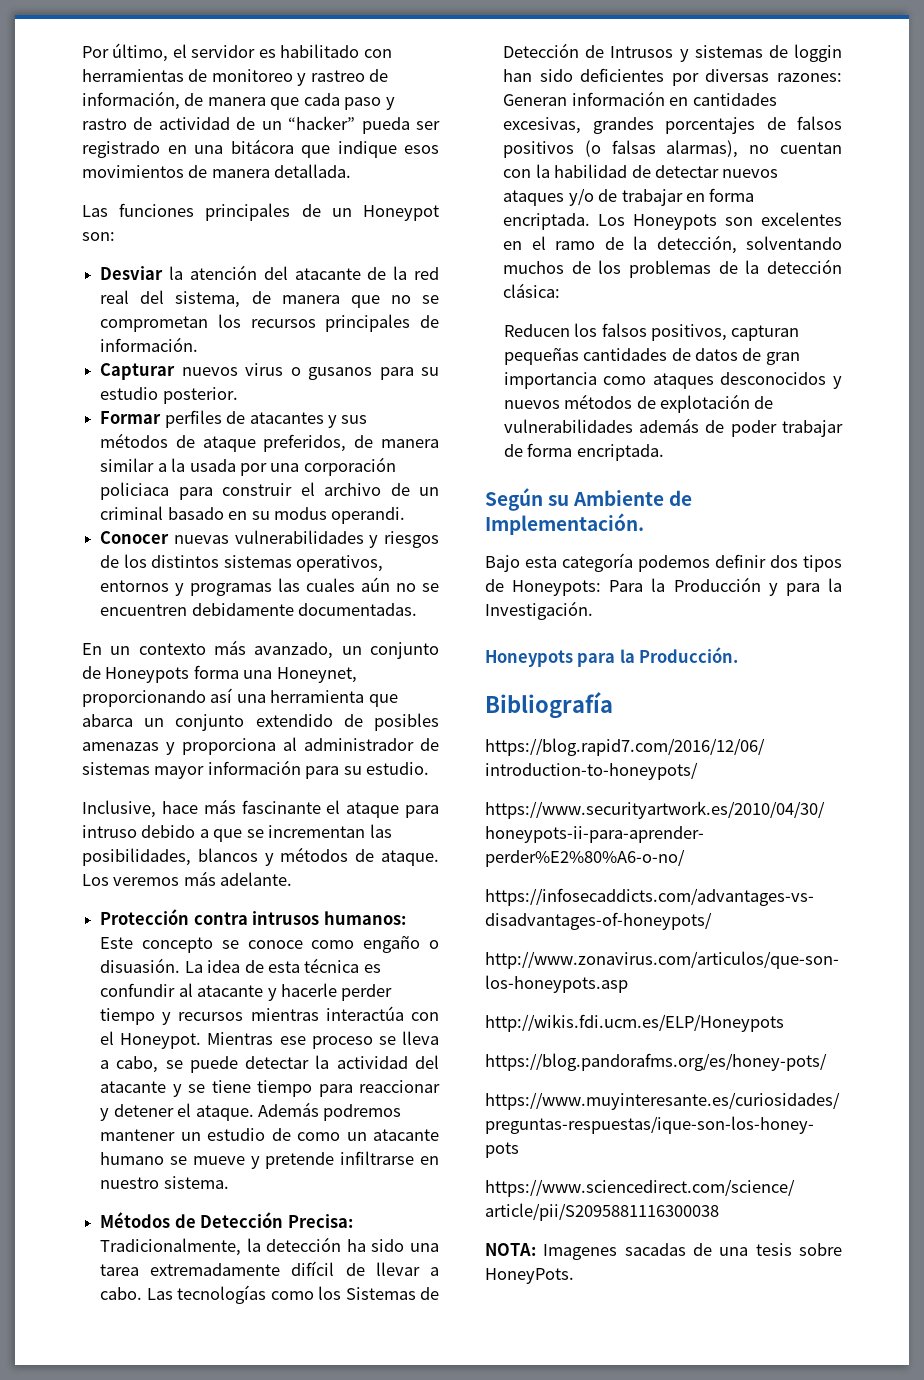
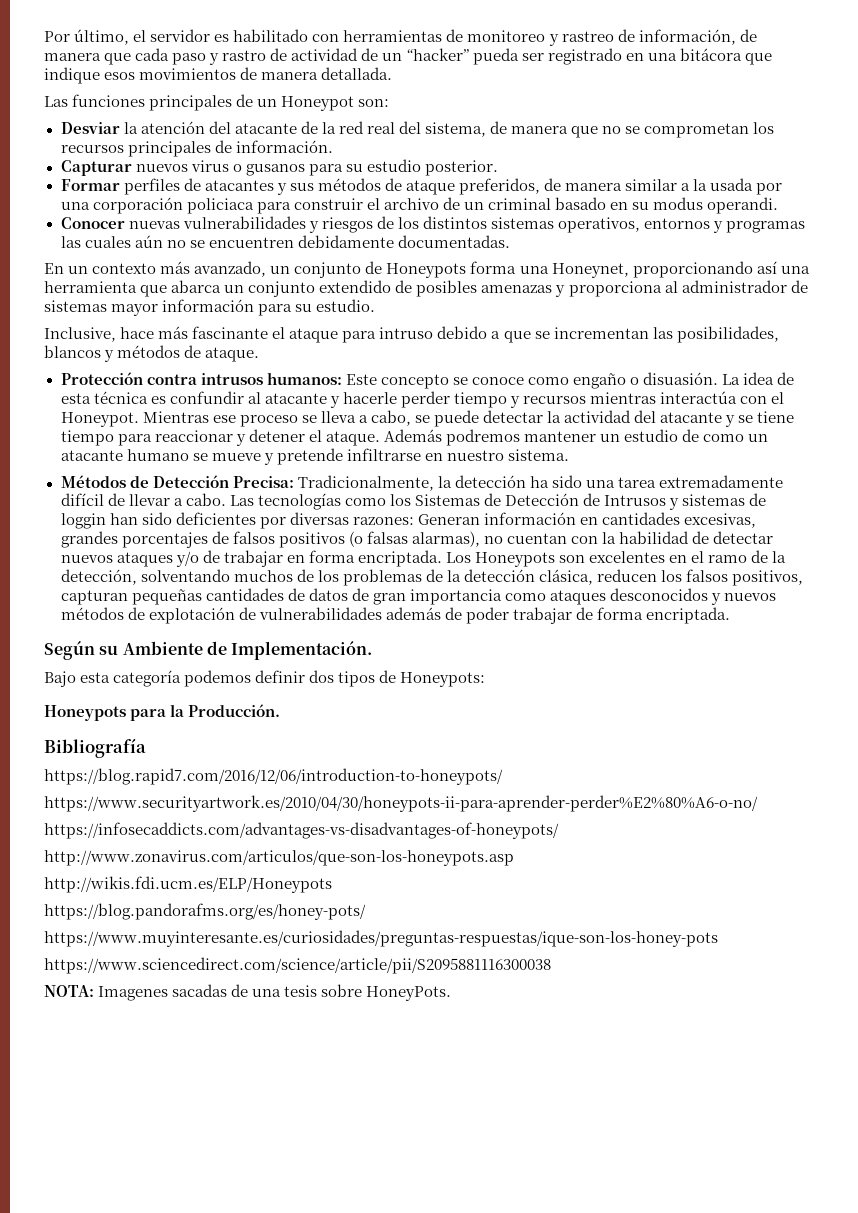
[82,871,293,886] Los veremos más adelante. -> (260, 354) none
[503,283,561,298] [503,324,570,337] clásica: // Reducen -> [538,569,657,585] clásica, reducen
[609,577,842,596] [485,601,593,620] Para la Producción y para la Investigación. -> (486, 679) none

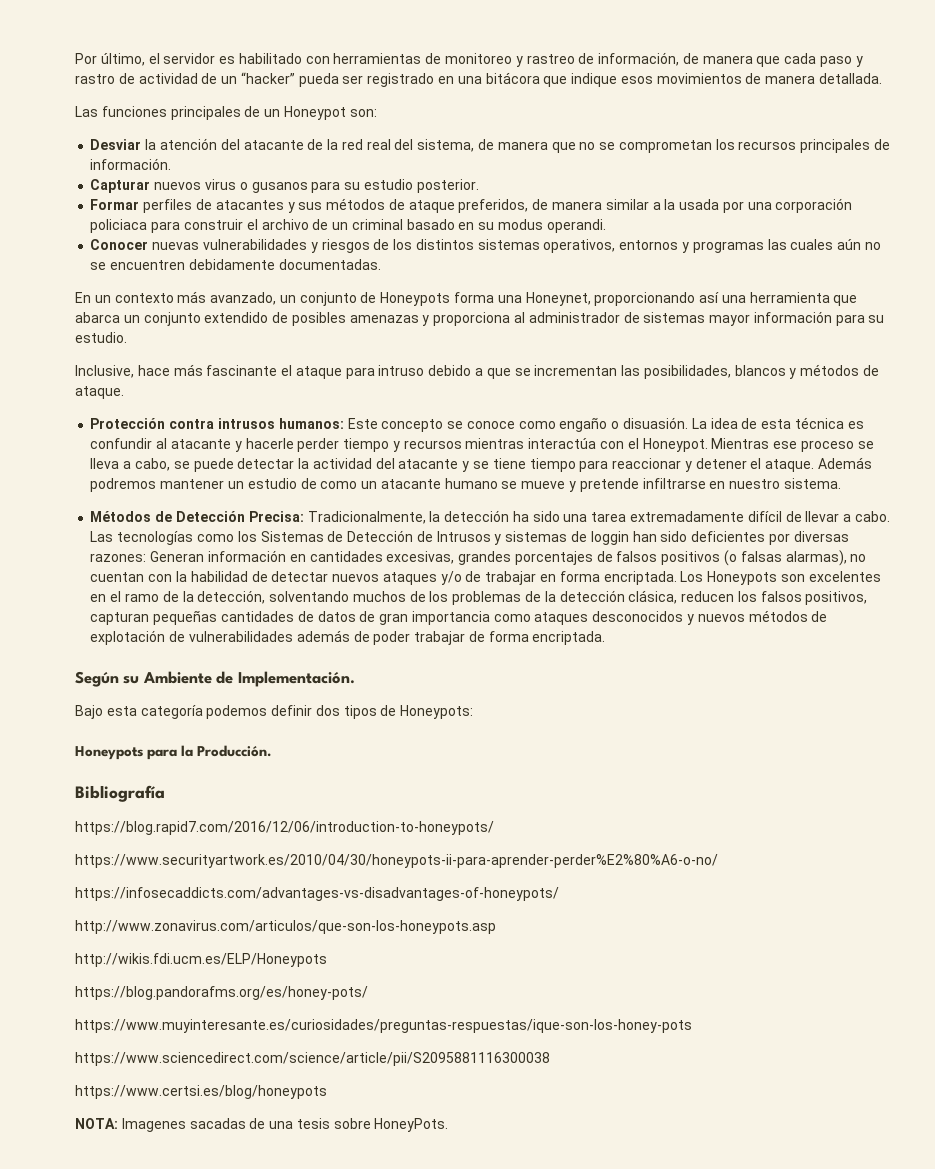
(551, 965) none -> [75,1085,327,1099] // https://www.certsi.es/blog/honeypots

